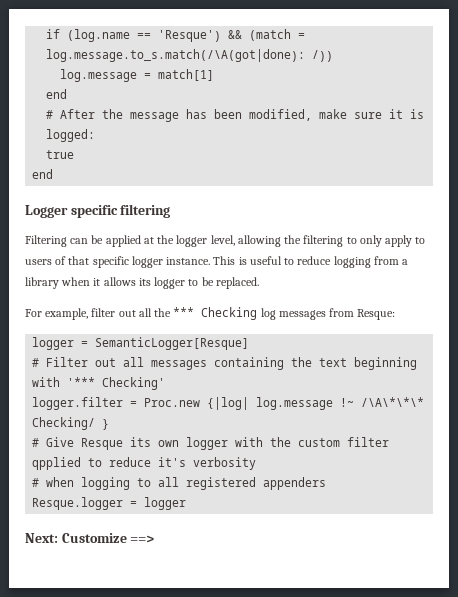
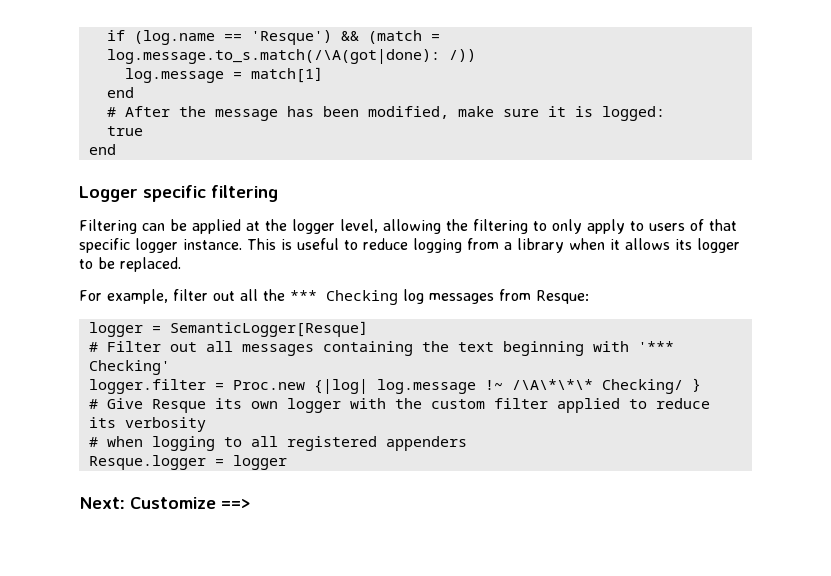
[32,457,187,470] qpplied to reduce it's -> [556,398,710,413] [88,417,116,428] applied to reduce its

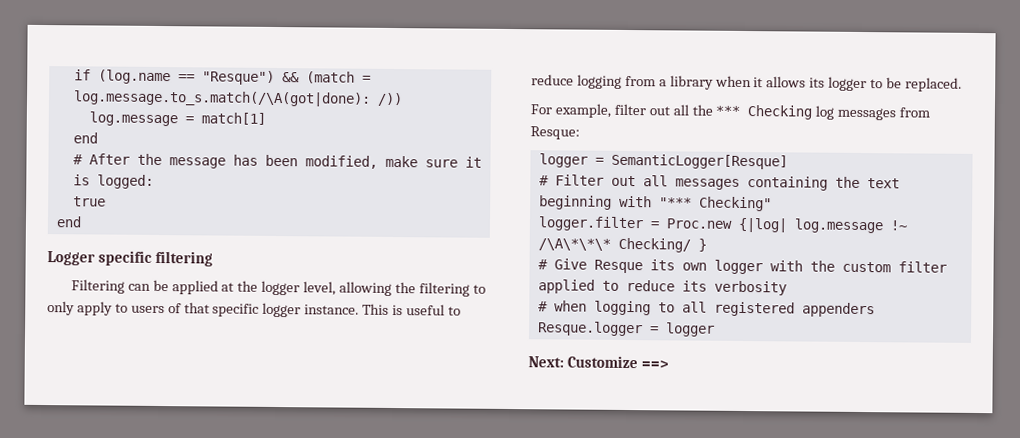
[250,30,332,45] 'Resque') -> [201,70,275,85] "Resque")
[637,341,674,352] [88,360,170,375] '*** Checking' -> [658,196,772,212] "*** Checking"

